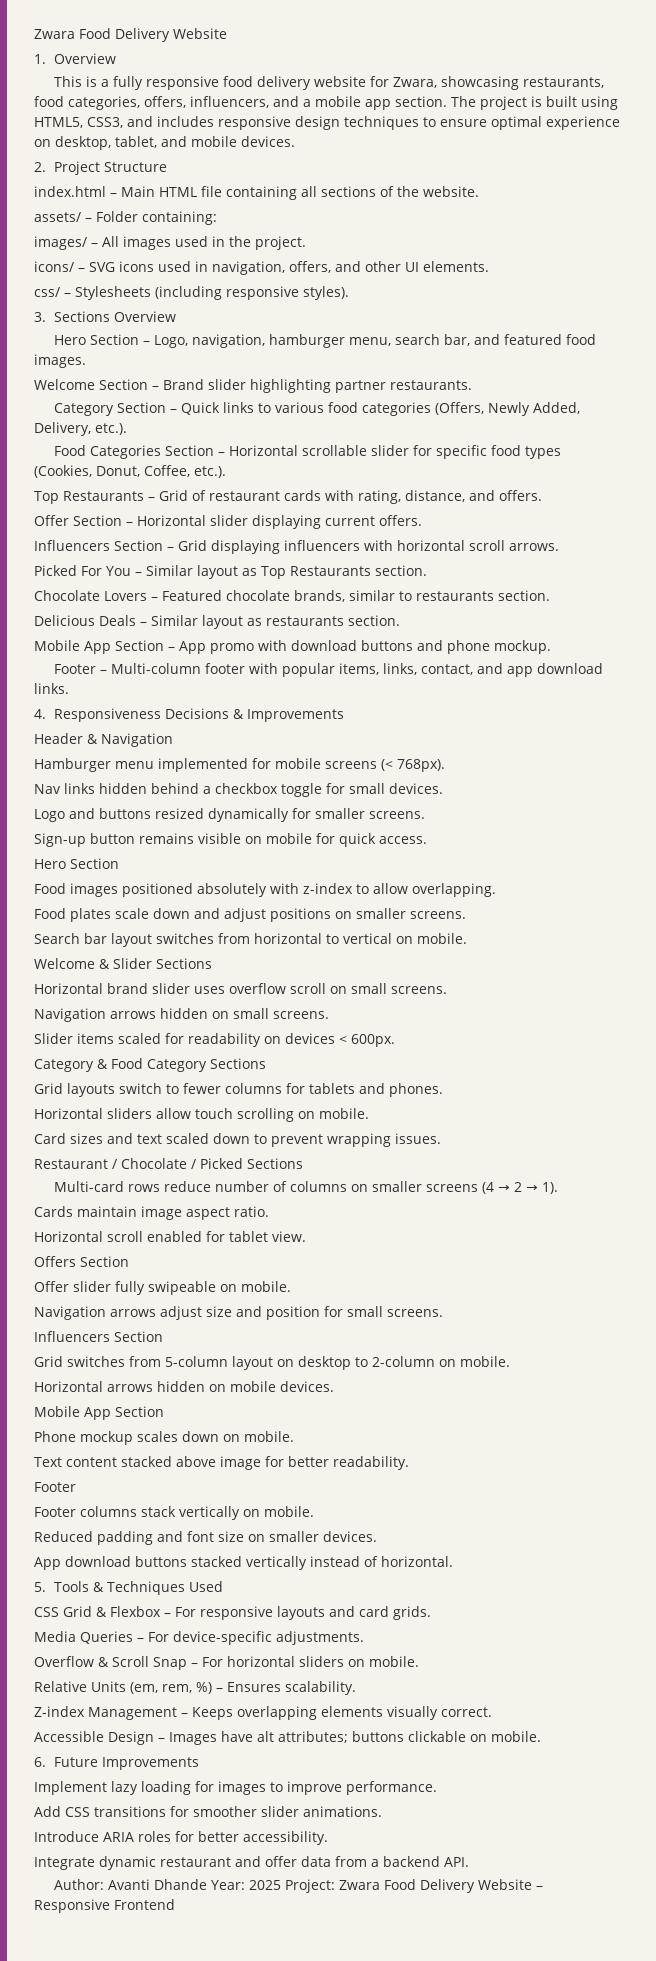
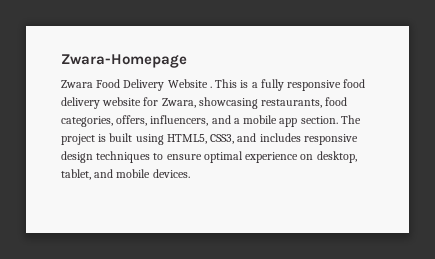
[34,28,227,42] [34,53,117,64] Zwara Food Delivery Website // 1. Overview // -> [61,54,187,68] [61,79,212,91] Zwara-Homepage // Zwara Food Delivery Website .
[34,161,168,175] [34,186,479,200] [34,211,217,225] [34,236,306,250] [34,261,489,275] [34,286,349,300] [34,311,177,322] [54,334,597,348] [34,354,86,368] [34,379,472,393] [54,402,581,416] [34,422,127,436] [54,445,562,459] [34,465,226,478] [34,490,542,504] [34,515,422,529] [34,540,559,554] [34,565,427,579] [34,590,550,602] [34,615,400,629] [34,640,551,654] [54,663,604,677] [34,683,69,694] [34,708,345,722] [34,733,173,747] [34,758,445,772] [34,783,443,797] [34,808,425,822] [34,833,427,847] [34,858,119,869] [34,883,496,897] [34,908,466,922] [34,933,467,947] [34,958,212,969] [34,983,447,994] [34,1008,329,1022] [34,1033,395,1047] [34,1058,266,1072] [34,1083,443,1097] [34,1108,369,1122] [34,1133,441,1147] [34,1158,303,1169] [54,1181,559,1194] [34,1206,269,1220] [34,1231,306,1242] [34,1256,129,1267] [34,1281,291,1295] [34,1306,443,1320] [34,1331,163,1342] [34,1356,510,1370] [34,1381,334,1392] [34,1406,164,1420] [34,1431,294,1445] [34,1456,409,1470] [34,1482,76,1492] [34,1506,314,1520] [34,1531,377,1545] [34,1556,453,1570] [34,1581,224,1595] [34,1606,431,1620] [34,1631,364,1645] [34,1656,419,1670] [34,1681,356,1695] [34,1706,492,1720] [34,1731,541,1745] [34,1757,200,1770] [34,1781,437,1795] [34,1806,382,1817] [34,1831,328,1845] [34,1856,469,1870] [54,1879,544,1893] [34,1899,175,1913] // 2. Project Structure // index.html – Main HTML file containing all sections of the website. // assets/ – Folder containing: // images/ – All images used in the project. // icons/ – SVG icons used in navigation, offers, and other UI elements. // css/ – Stylesheets (including responsive styles). // 3. Sections Overview // Hero Section – Logo, navigation, hamburger menu, search bar, and featured food images. // Welcome Section – Brand slider highlighting partner restaurants. // Category Section – Quick links to various food categories (Offers, Newly Added, Delivery, etc.). // Food Categories Section – Horizontal scrollable slider for specific food types (Cookies, Donut, Coffee, etc.). // Top Restaurants – Grid of restaurant cards with rating, distance, and offers. // Offer Section – Horizontal slider displaying current offers. // Influencers Section – Grid displaying influencers with horizontal scroll arrows. // Picked For You – Similar layout as Top Restaurants section. // Chocolate Lovers – Featured chocolate brands, similar to restaurants section. // Delicious Deals – Similar layout as restaurants section. // Mobile App Section – App promo with download buttons and phone mockup. // Footer – Multi-column footer with popular items, links, contact, and app download links. // 4. Responsiveness Decisions & Improvements // Header & Navigation // Hamburger menu implemented for mobile screens (< 768px). // Nav links hidden behind a checkbox toggle for small devices. // Logo and buttons resized dynamically for smaller screens. // Sign-up button remains visible on mobile for quick access. // Hero Section // Food images positioned absolutely with z-index to allow overlapping. // Food plates scale down and adjust positions on smaller screens. // Search bar layout switches from horizontal to vertical on mobile. // Welcome & Slider Sections // Horizontal brand slider uses overflow scroll on small screens. // Navigation arrows hidden on small screens. // Slider items scaled for readability on devices < 600px. // Category & Food Category Sections // Grid layouts switch to fewer columns for tablets and phones. // Horizontal sliders allow touch scrolling on mobile. // Card sizes and text scaled down to prevent wrapping issues. // Restaurant / Chocolate / Picked Sections // Multi-card rows reduce number of columns on smaller screens (4 → 2 → 1). // Cards maintain image aspect ratio. // Horizontal scroll enabled for tablet view. // Offers Section // Offer slider fully swipeable on mobile. // Navigation arrows adjust size and position for small screens. // Influencers Section // Grid switches from 5-column layout on desktop to 2-column on mobile. // Horizontal arrows hidden on mobile devices. // Mobile App Section // Phone mockup scales down on mobile. // Text content stacked above image for better readability. // Footer // Footer columns stack vertically on mobile. // Reduced padding and font size on smaller devices. // App download buttons stacked vertically instead of horizontal. // 5. Tools & Techniques Used // CSS Grid & Flexbox – For responsive layouts and card grids. // Media Queries – For device-specific adjustments. // Overflow & Scroll Snap – For horizontal sliders on mobile. // Relative Units (em, rem, %) – Ensures scalability. // Z-index Management – Keeps overlapping elements visually correct. // Accessible Design – Images have alt attributes; buttons clickable on mobile. // 6. Future Improvements // Implement lazy loading for images to improve performance. // Add CSS transitions for smoother slider animations. // Introduce ARIA roles for better accessibility. // Integrate dynamic restaurant and offer data from a backend API. // Author: Avanti Dhande Year: 2025 Project: Zwara Food Delivery Website – Responsive Frontend -> (190, 173) none

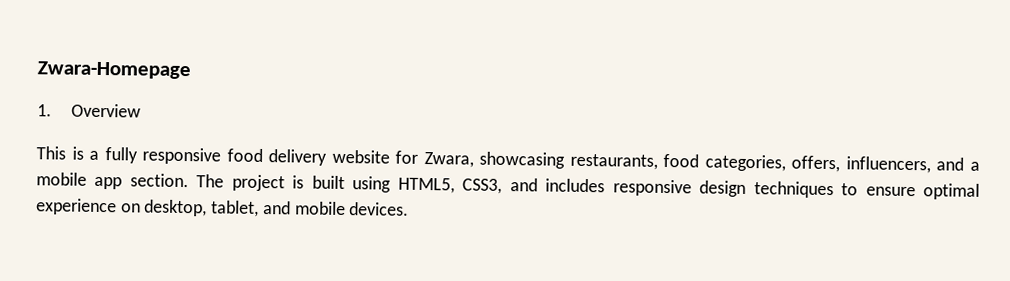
[61,79,212,91] Zwara Food Delivery Website . -> [37,103,142,118] 1. Overview //

